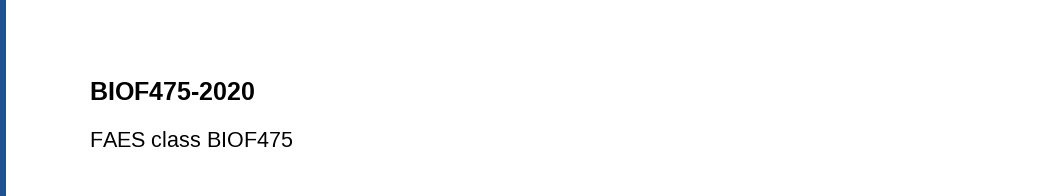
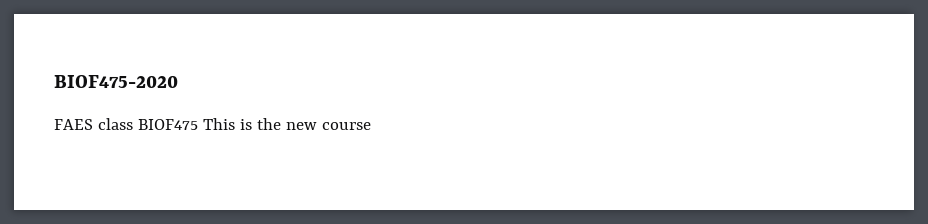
(293, 139) none -> [202,118,371,130] This is the new course

